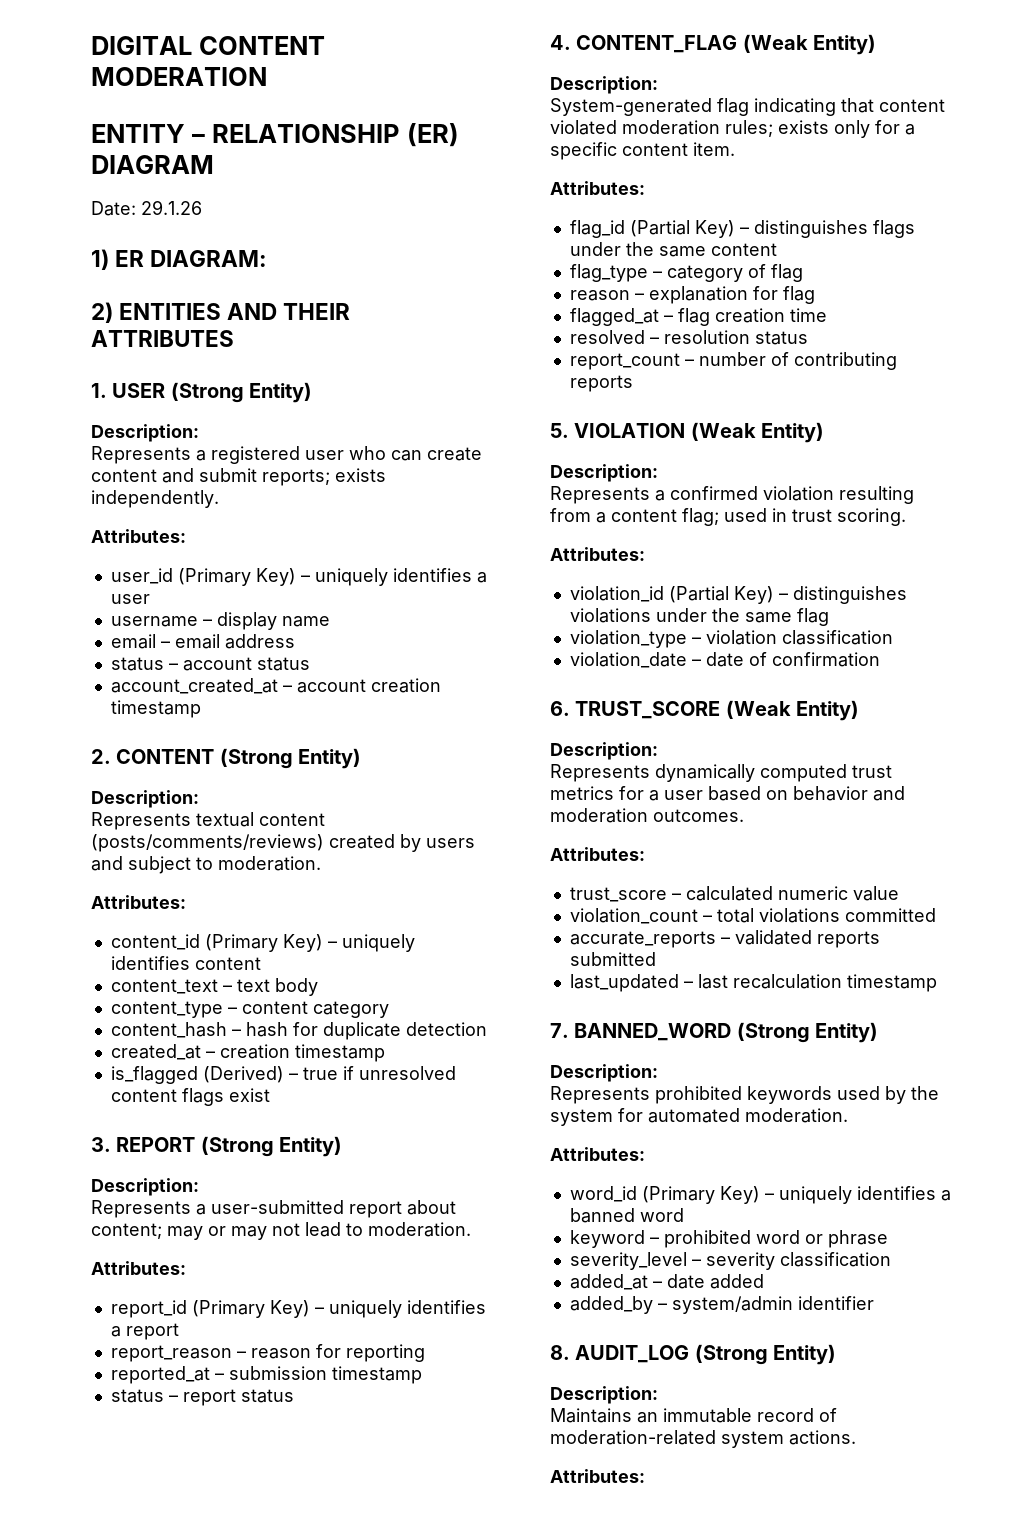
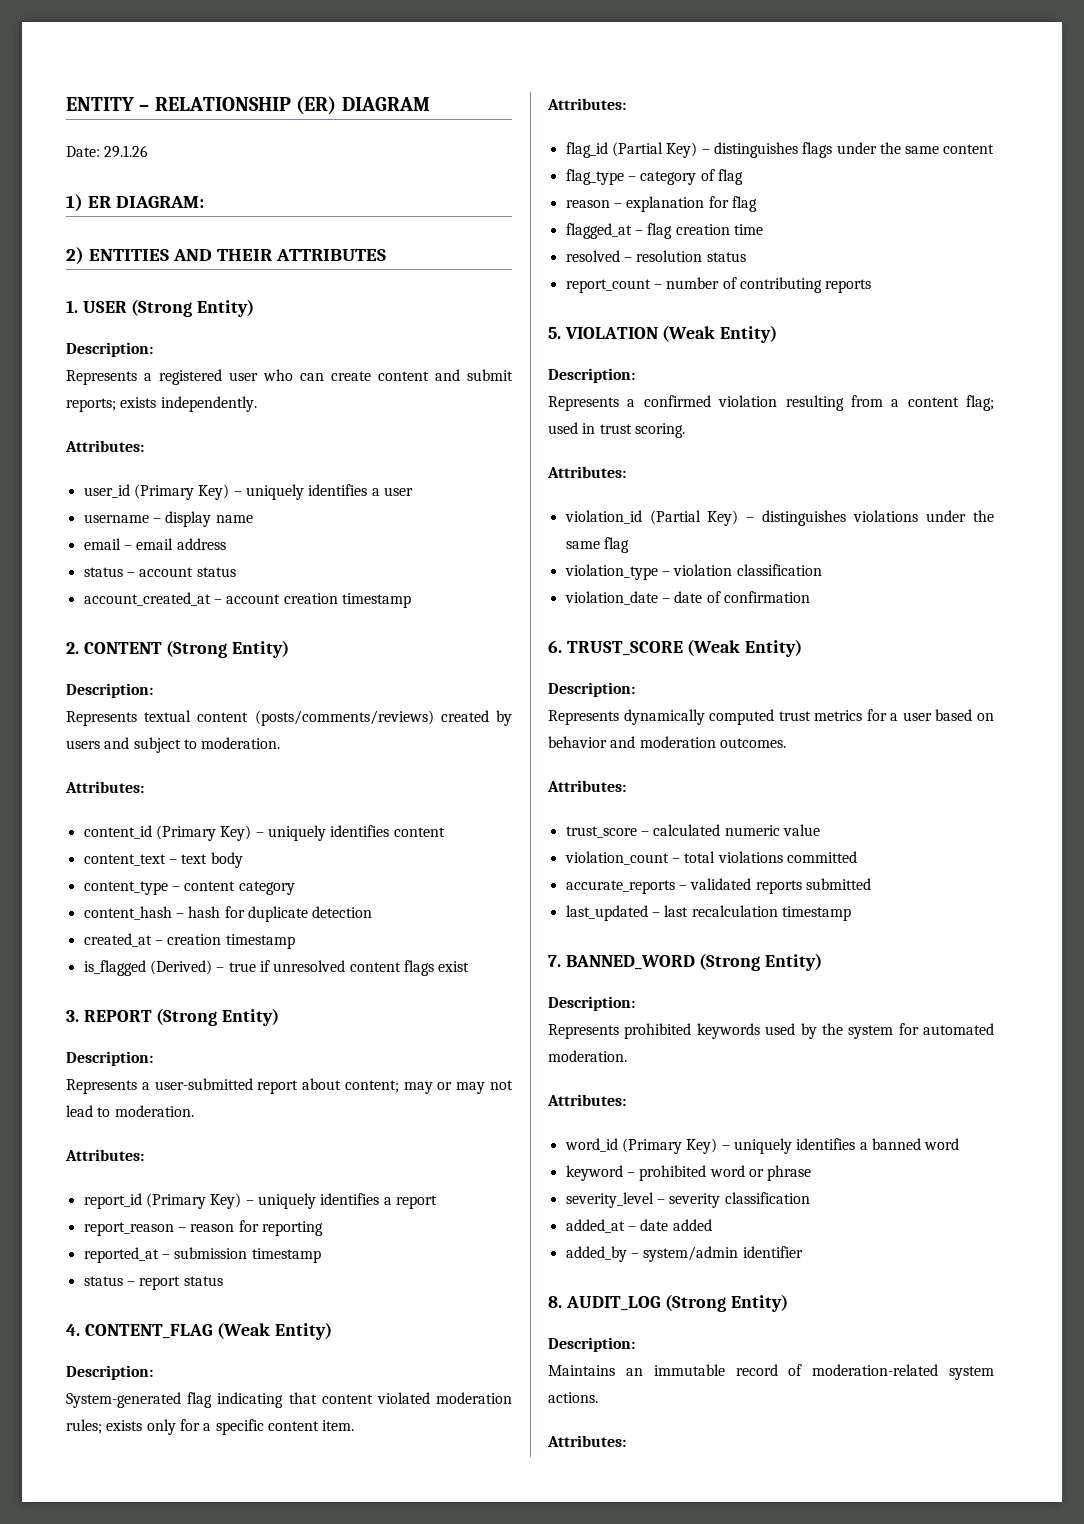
[91,36,325,55] [91,67,267,86] DIGITAL CONTENT MODERATION // -> (66, 104) none

